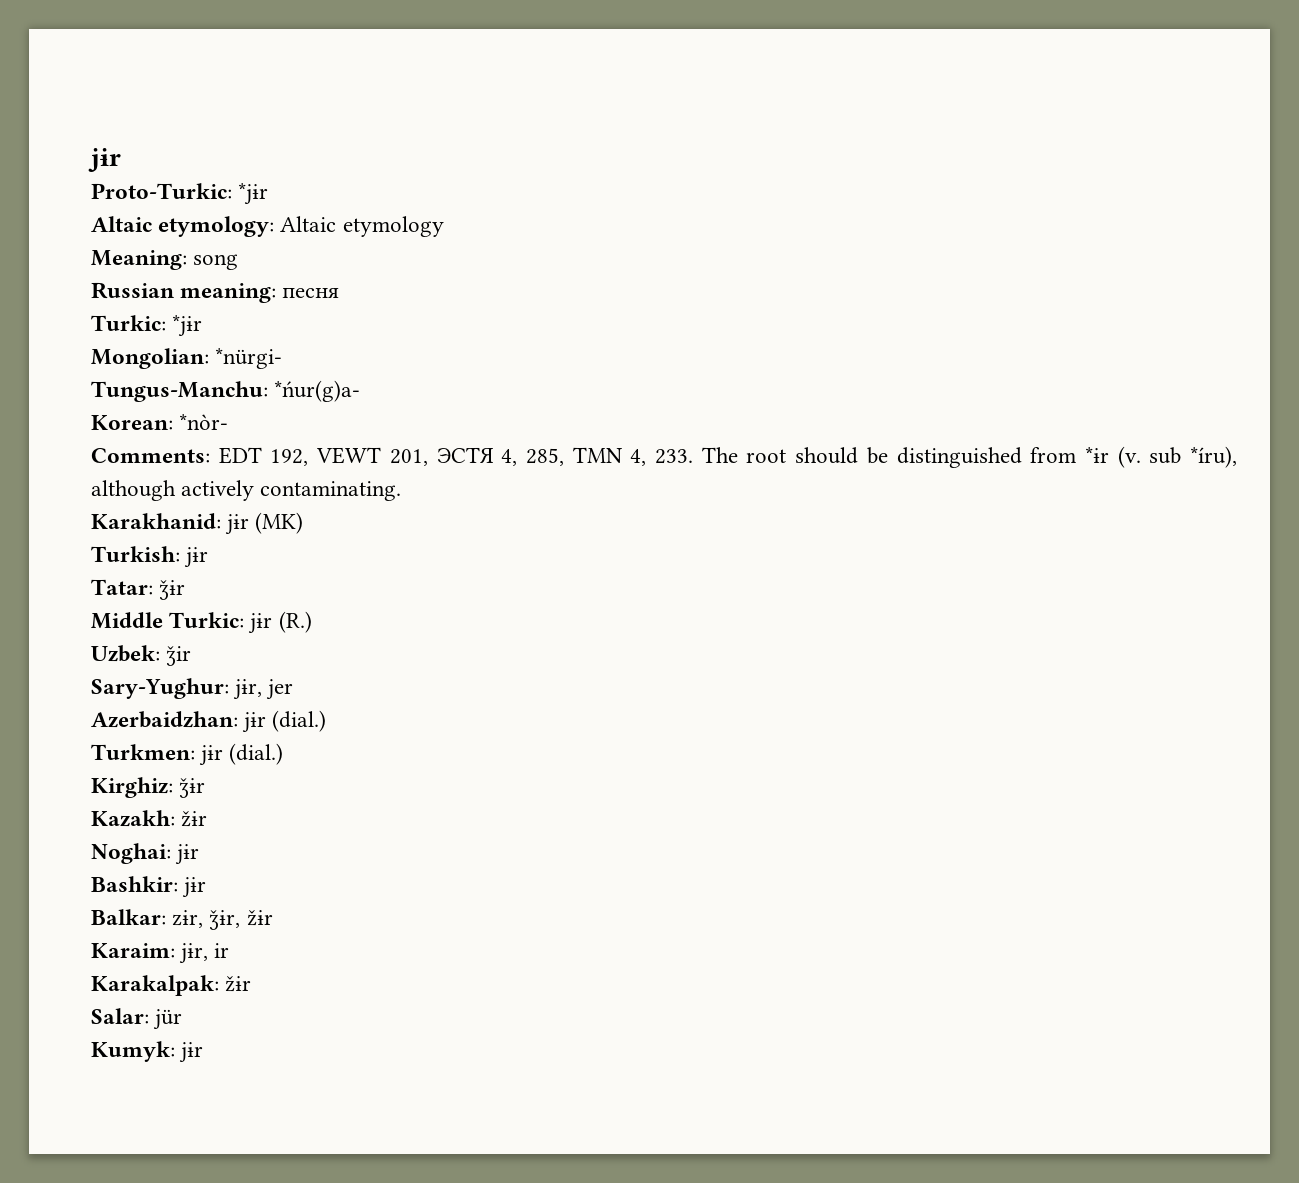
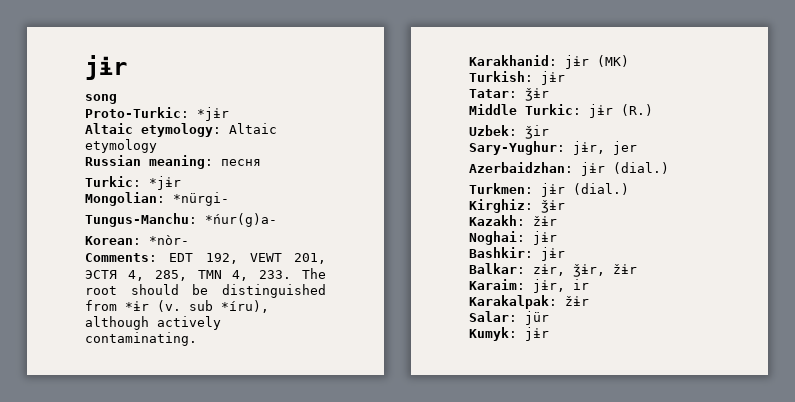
[88,148,121,172] jɨr -> [85,55,127,80] [85,94,117,104] jɨr // song
[91,250,239,270] // Meaning: song -> (157, 146) none

